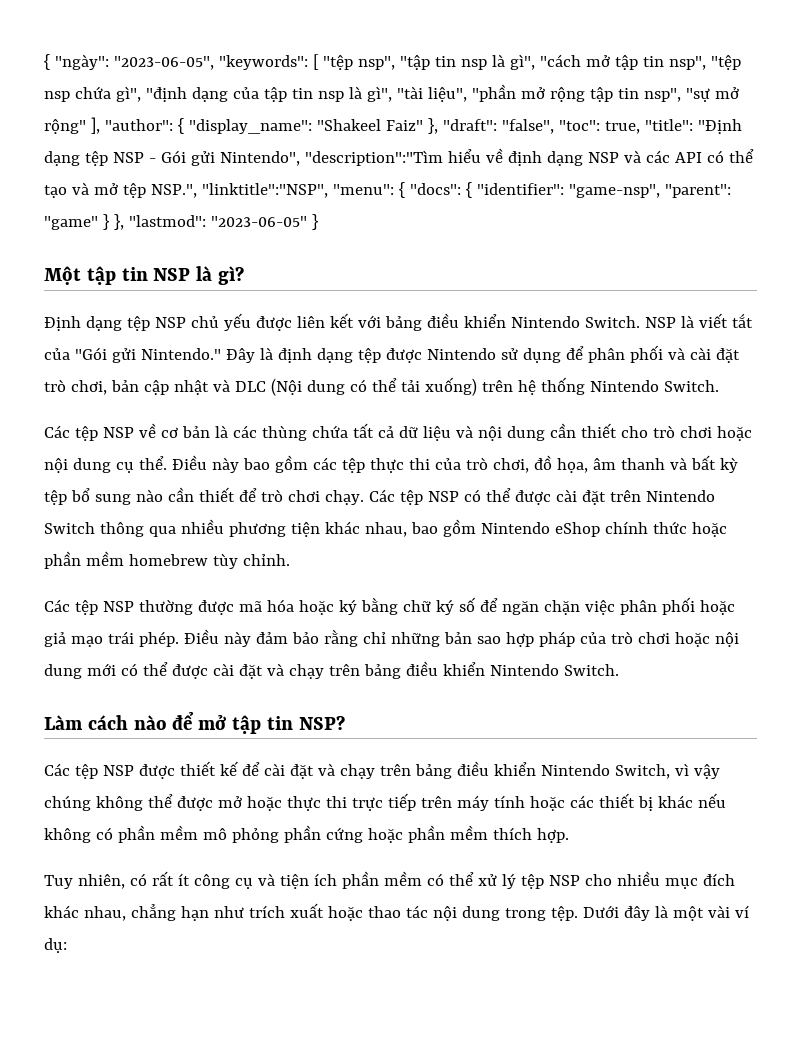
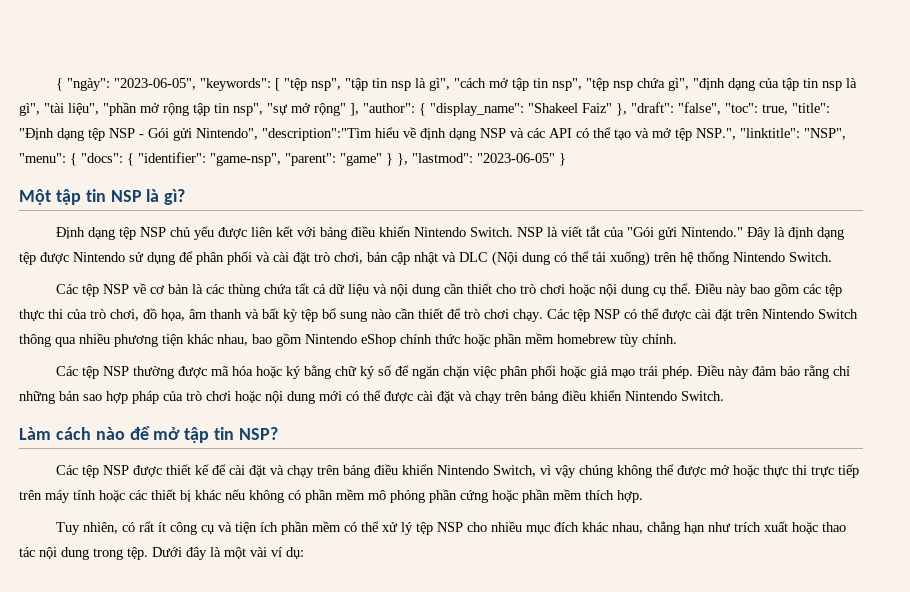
[201,183,328,198] "linktitle":"NSP", -> [740,128,846,140] "linktitle": "NSP",

